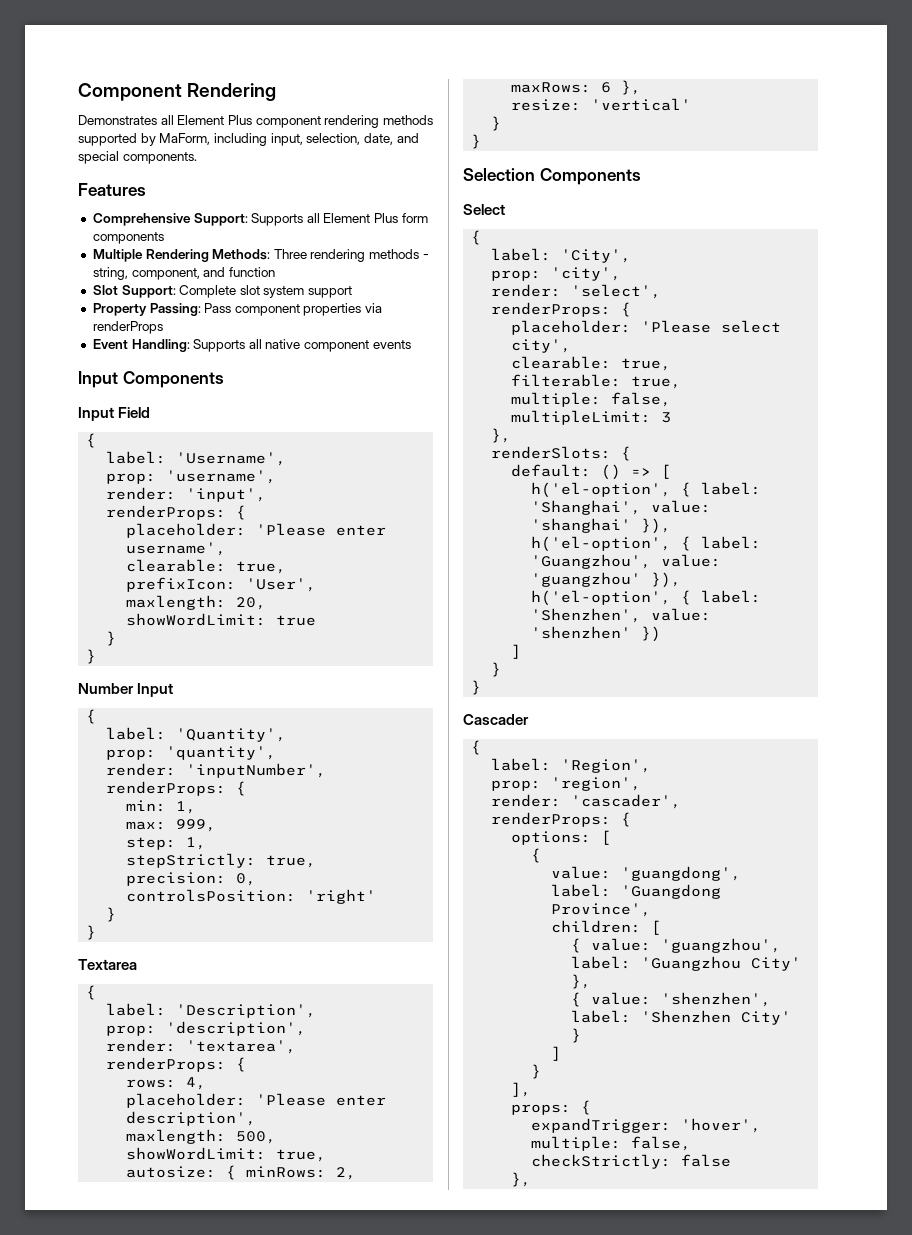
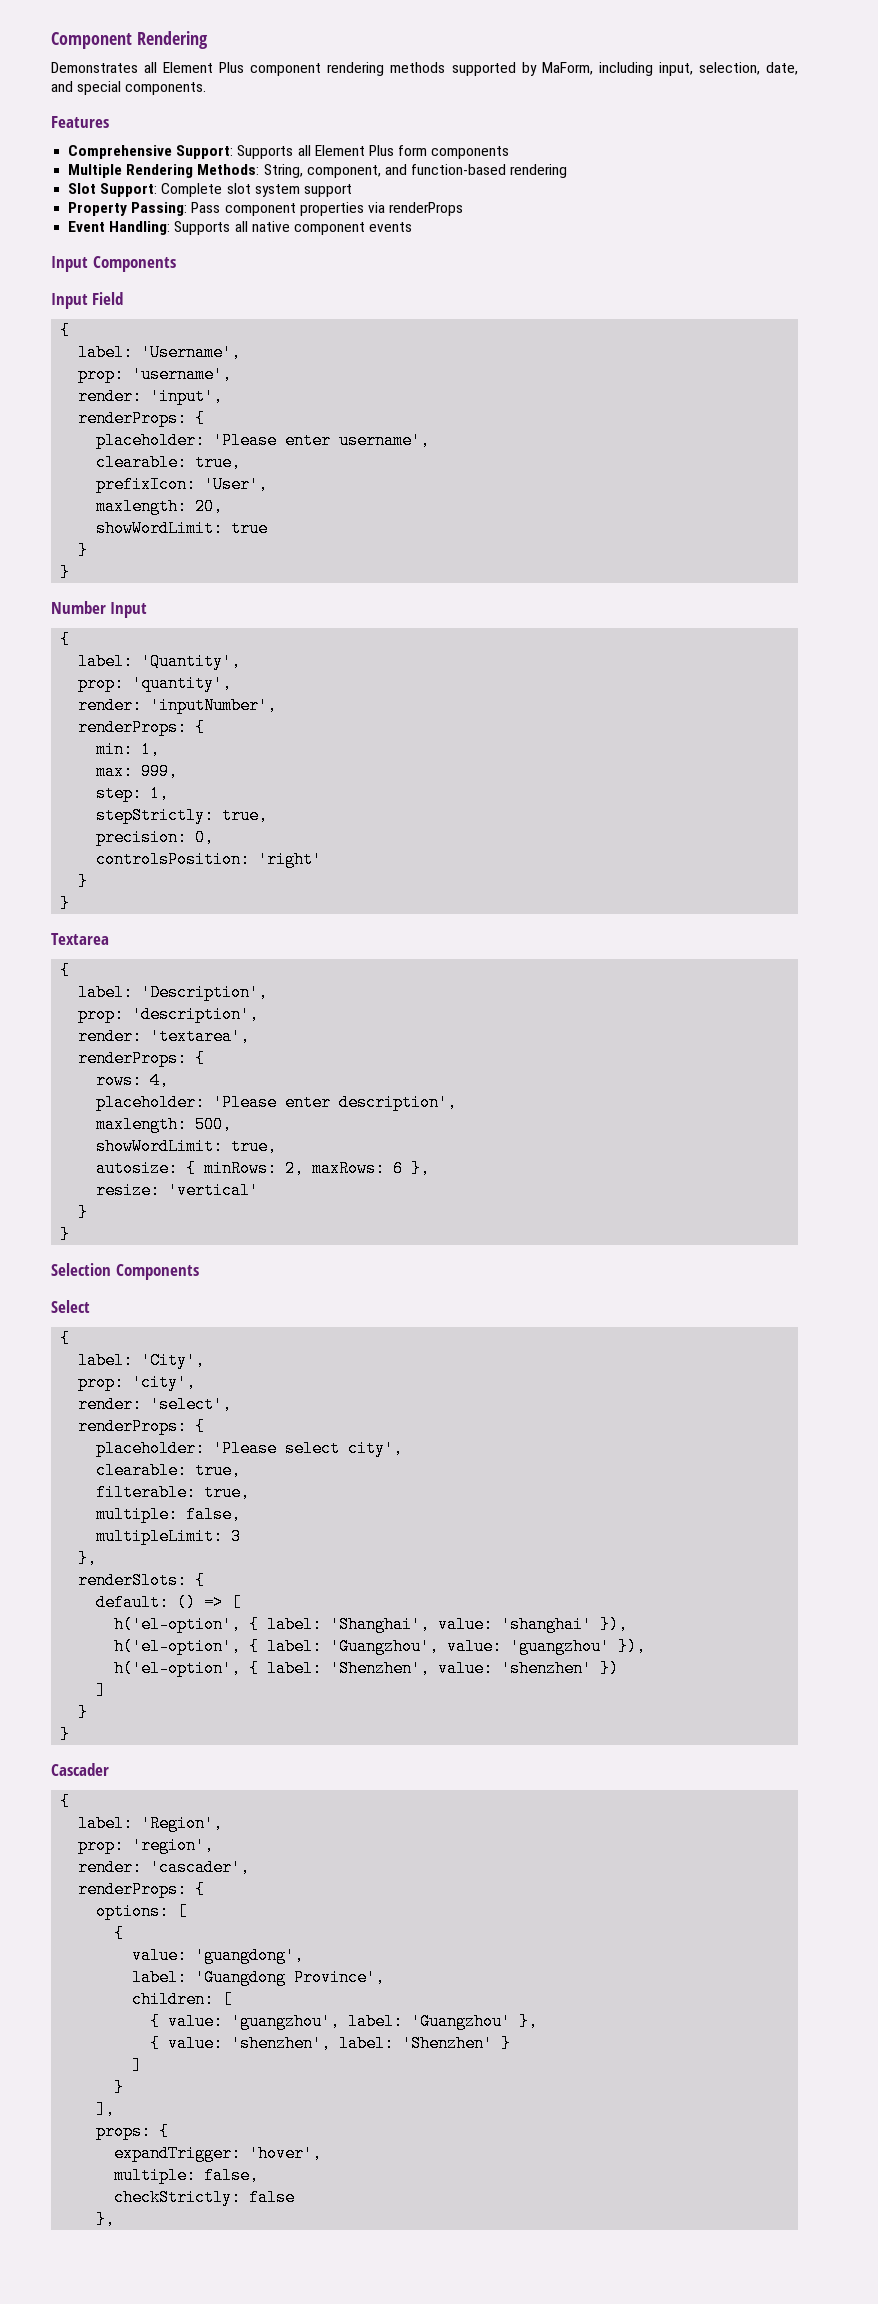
[273,249,429,262] [92,267,275,280] Three rendering methods - string, component, and function -> [263,164,568,178] String, component, and function-based rendering
[641,956,802,971] 'Guangzhou City' -> [411,2013,512,2030] 'Guangzhou'
[641,1010,792,1025] 'Shenzhen City' -> [402,2035,494,2052] 'Shenzhen'

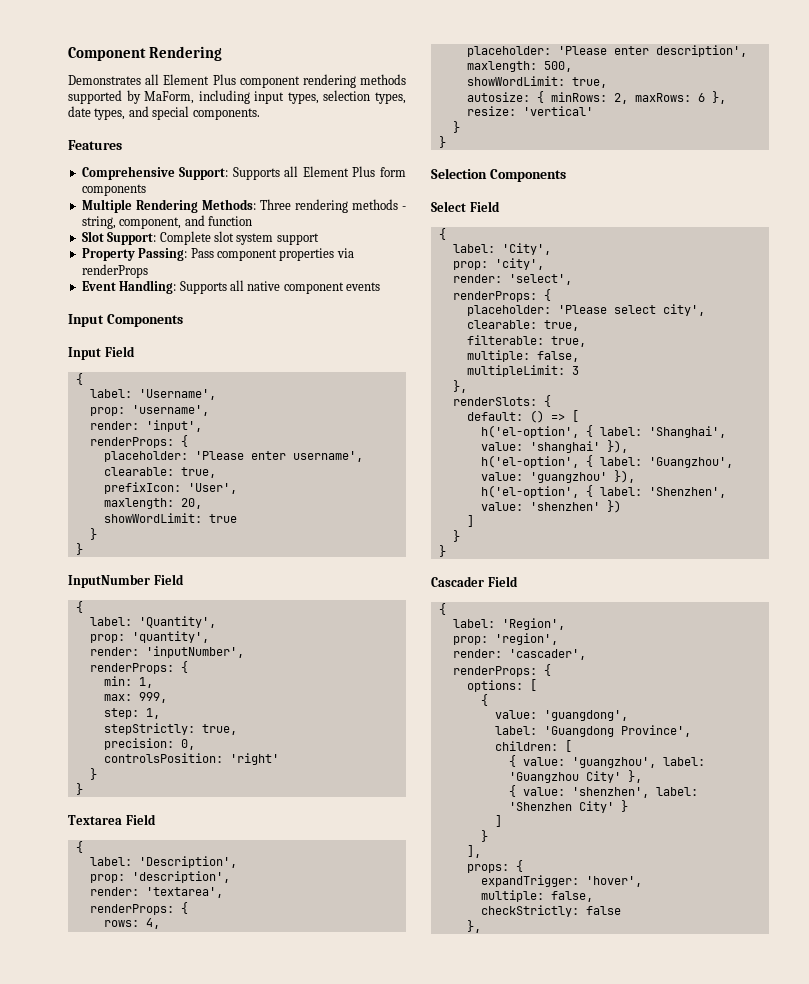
[658,62,799,76] input, selection, date, -> [254,90,406,104] [68,106,126,120] input types, selection types, date types,
[263,164,568,178] String, component, and function-based rendering -> [259,199,406,213] [81,215,252,229] Three rendering methods - string, component, and function
[51,601,148,618] Number Input -> [68,574,184,588] InputNumber Field
(109, 939) none -> [125,814,156,825] Field
(90, 1306) none -> [469,201,500,212] Field
(109, 1769) none -> [487,576,518,587] Field
[411,2013,512,2030] 'Guangzhou' -> [508,771,621,783] 'Guangzhou City'
[402,2035,494,2052] 'Shenzhen' -> [508,801,614,813] 'Shenzhen City'

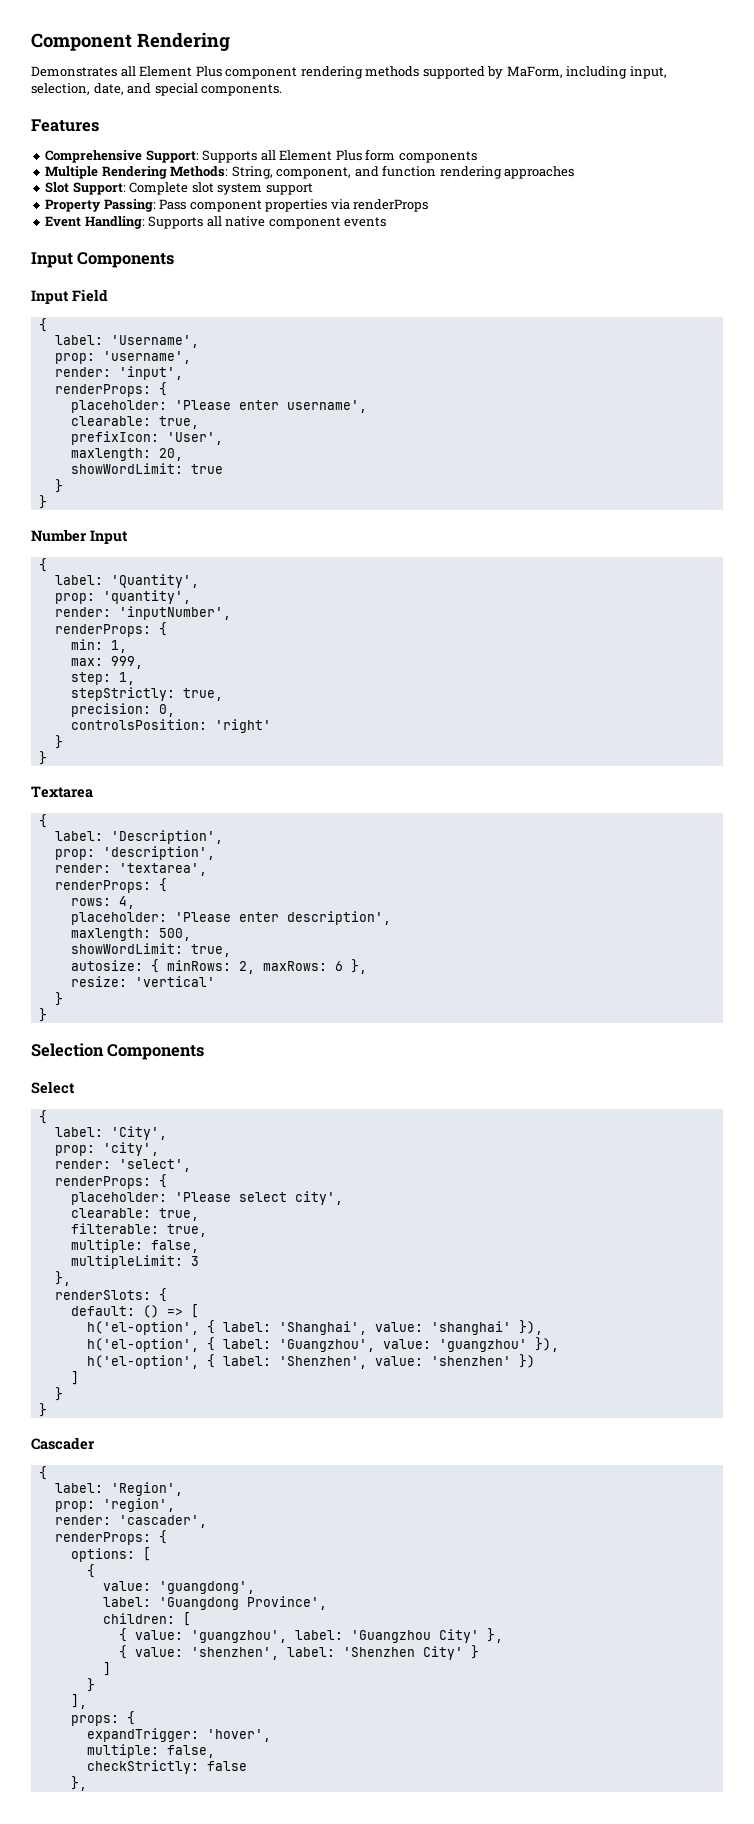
[254,90,406,104] [68,106,126,120] input types, selection types, date types, -> [629,66,667,79] [31,83,124,95] input, selection, date,
[259,199,406,213] [81,216,116,229] Three rendering methods - string, -> [231,166,273,179] String,
(252, 221) none -> [439,166,575,179] rendering approaches
[68,574,184,588] InputNumber Field -> [31,529,128,544] Number Input
[125,814,156,825] Field -> (93, 792) none
[469,201,500,212] Field -> (75, 1087) none
[487,576,518,587] Field -> (95, 1443) none

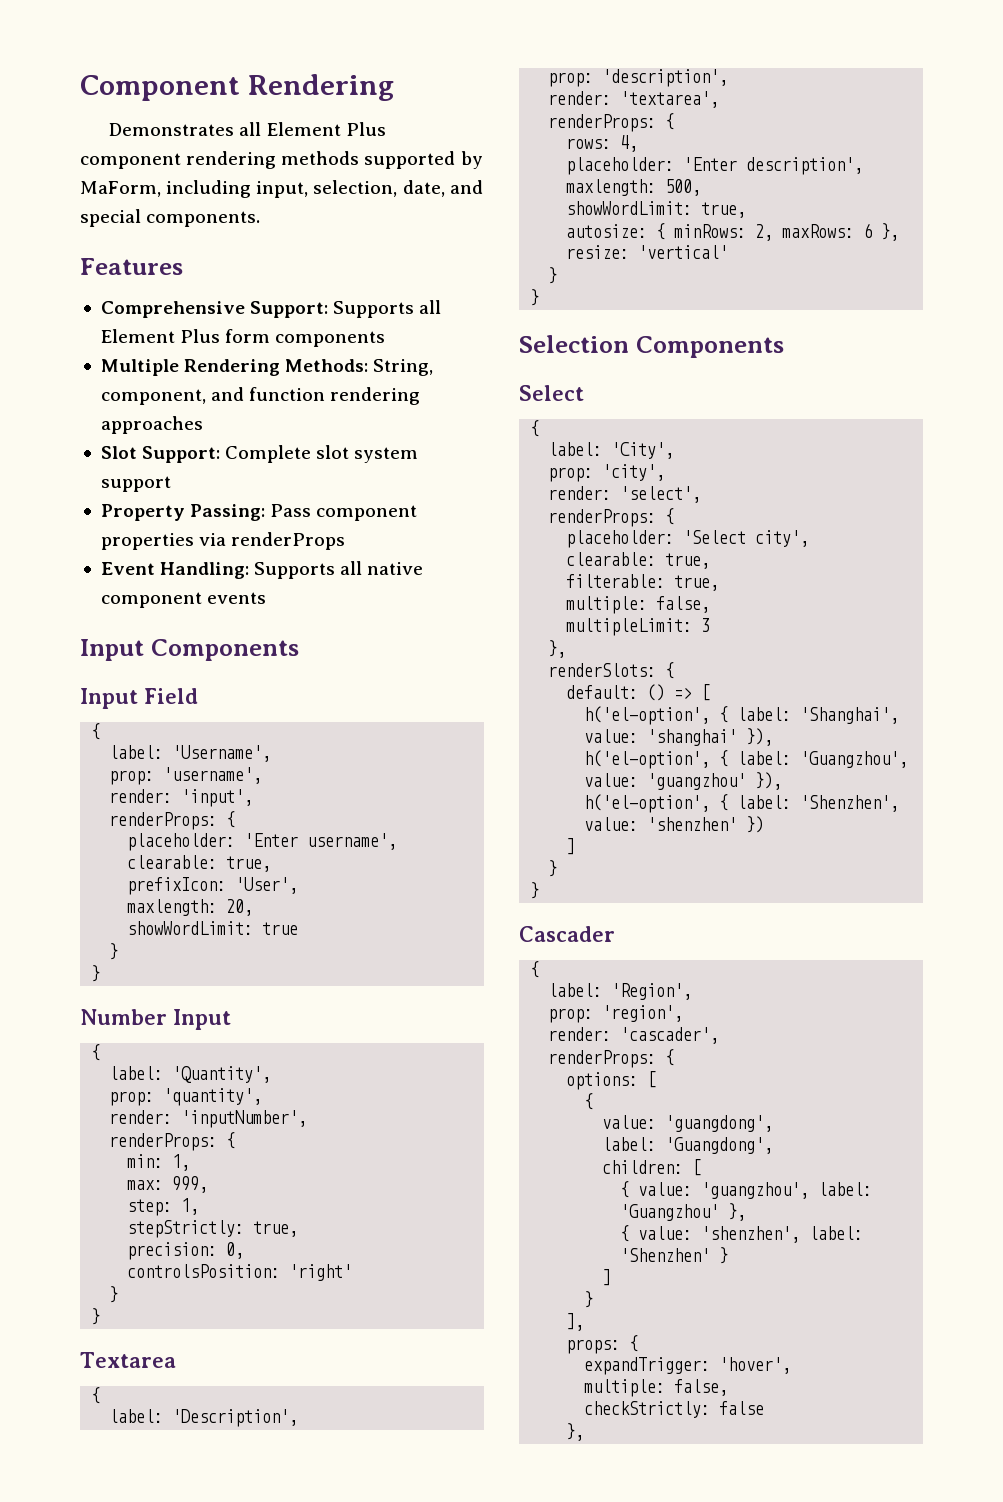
[174,400,279,410] 'Please enter -> [244,833,299,847] 'Enter
[174,912,279,922] 'Please enter -> [683,157,738,171] 'Enter
[174,1192,287,1202] 'Please select -> [683,530,747,544] 'Select
[158,1596,327,1610] 'Guangdong Province', -> [665,1137,774,1154] 'Guangdong',
[350,1629,479,1643] 'Guangzhou City' -> [620,1204,720,1221] 'Guangzhou'
[342,1646,463,1660] 'Shenzhen City' -> [620,1248,711,1262] 'Shenzhen'

